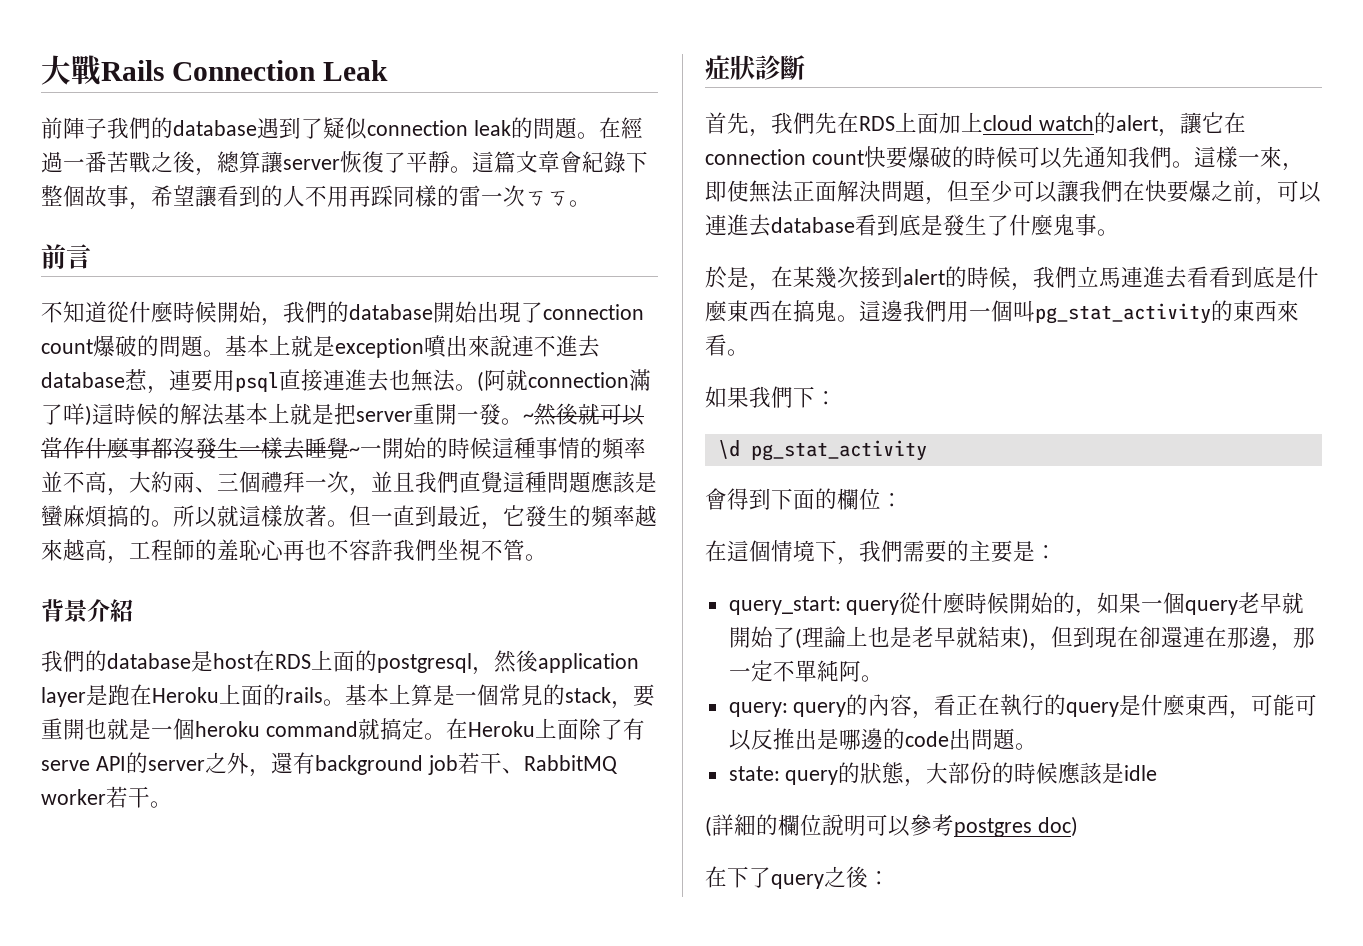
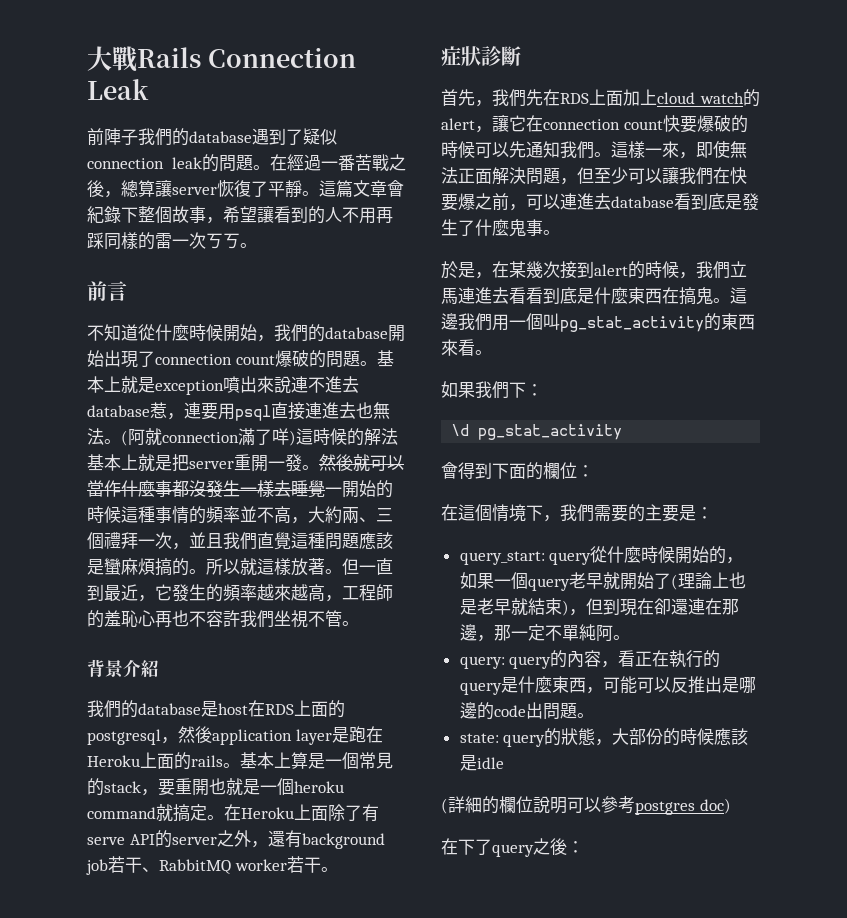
[523,413,534,422] ~ -> (319, 467) none
[349,447,360,456] ~ -> (325, 489) none

